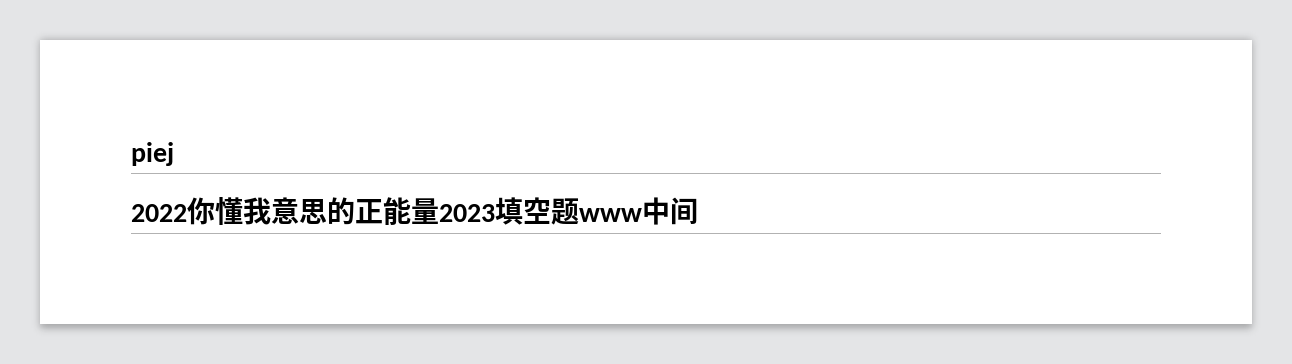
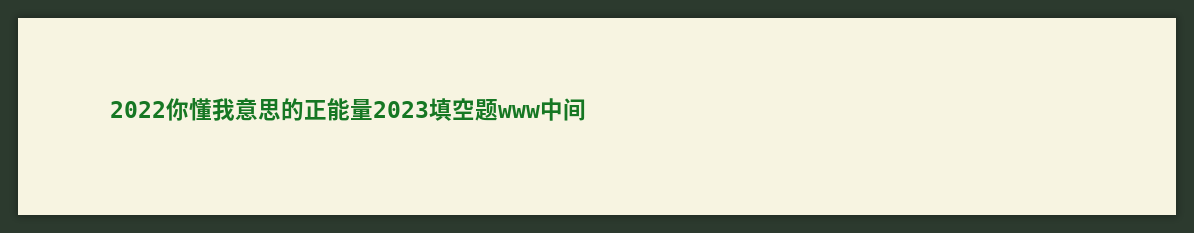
[131,142,174,166] piej // -> (110, 109) none

